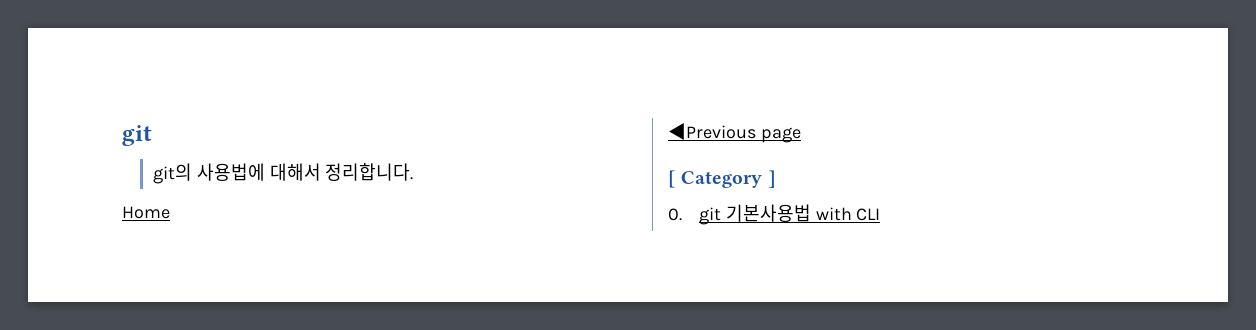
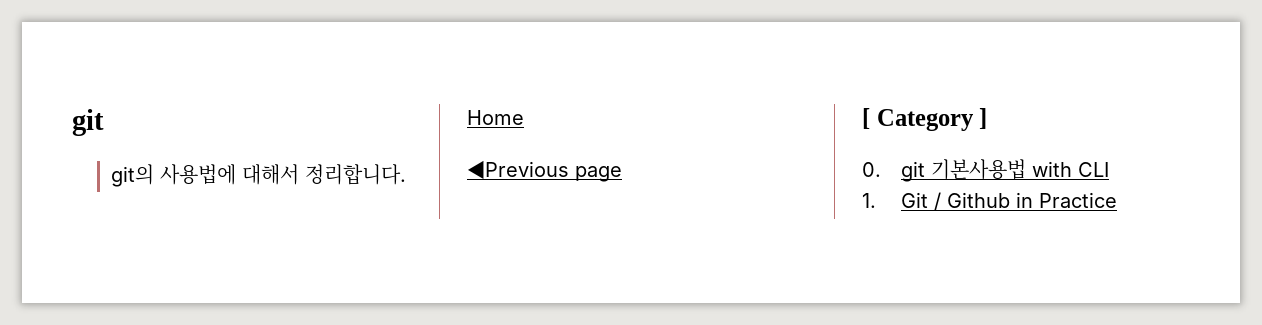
(881, 214) none -> [862,192,1117,210] // 1. Git / Github in Practice

